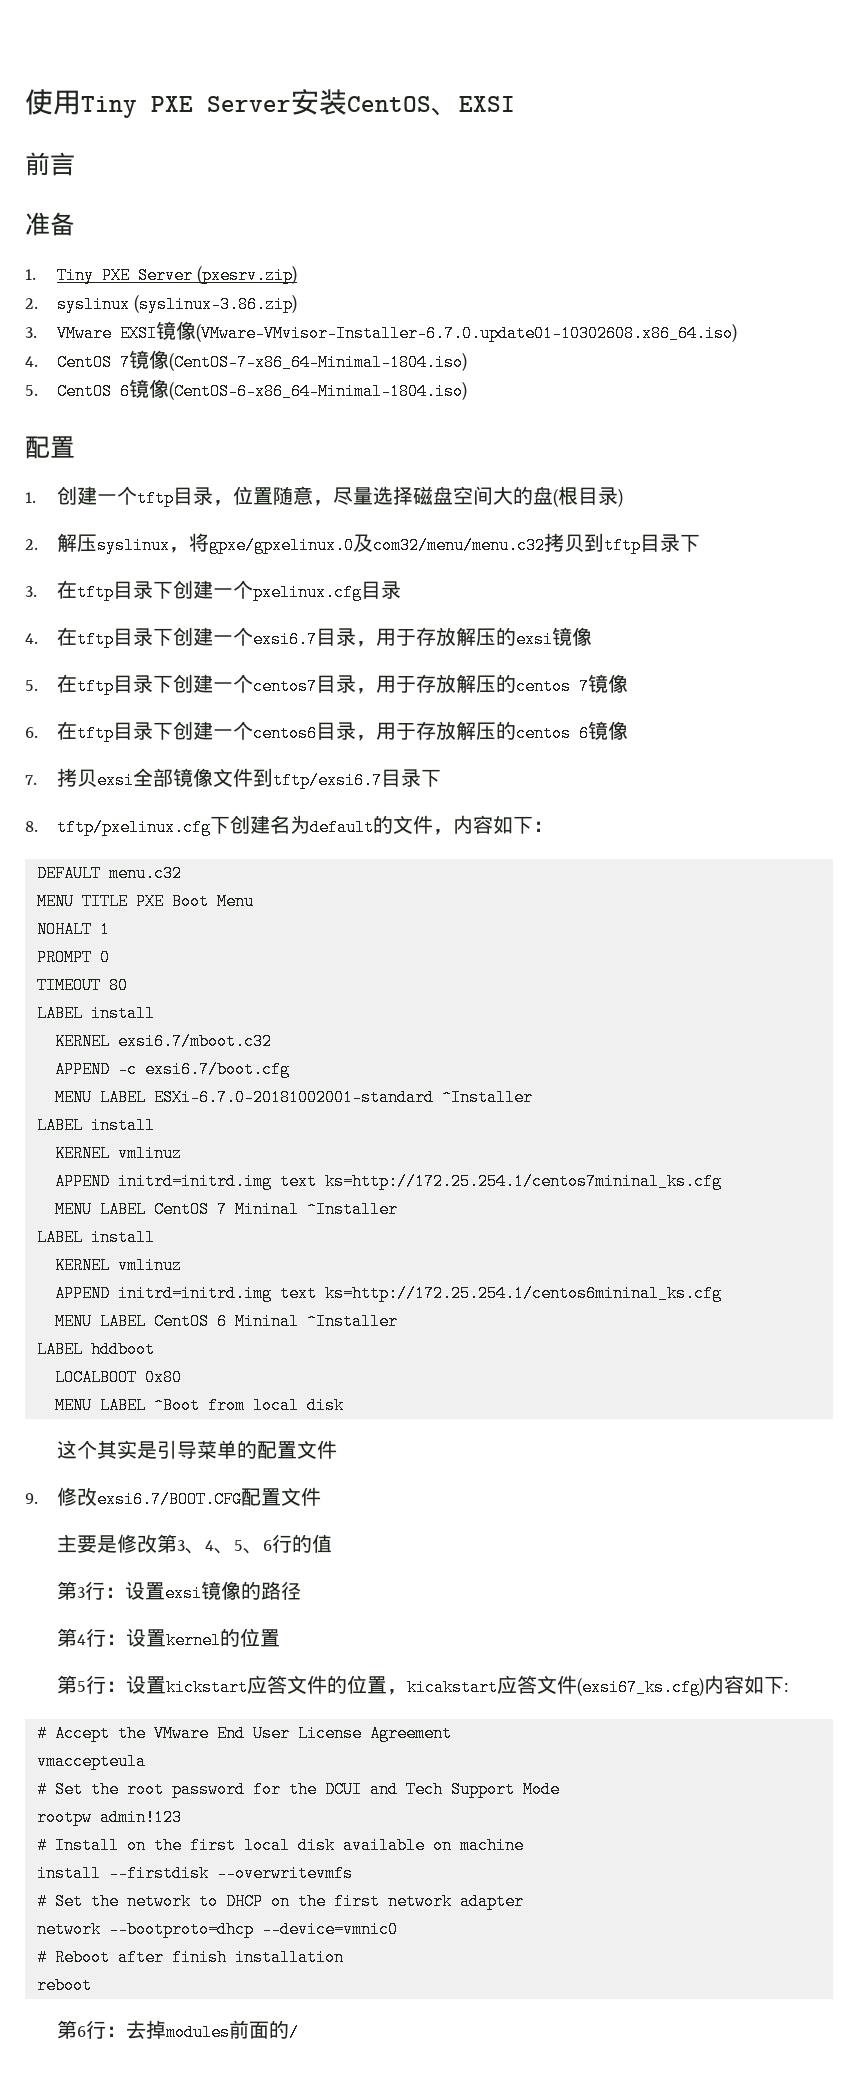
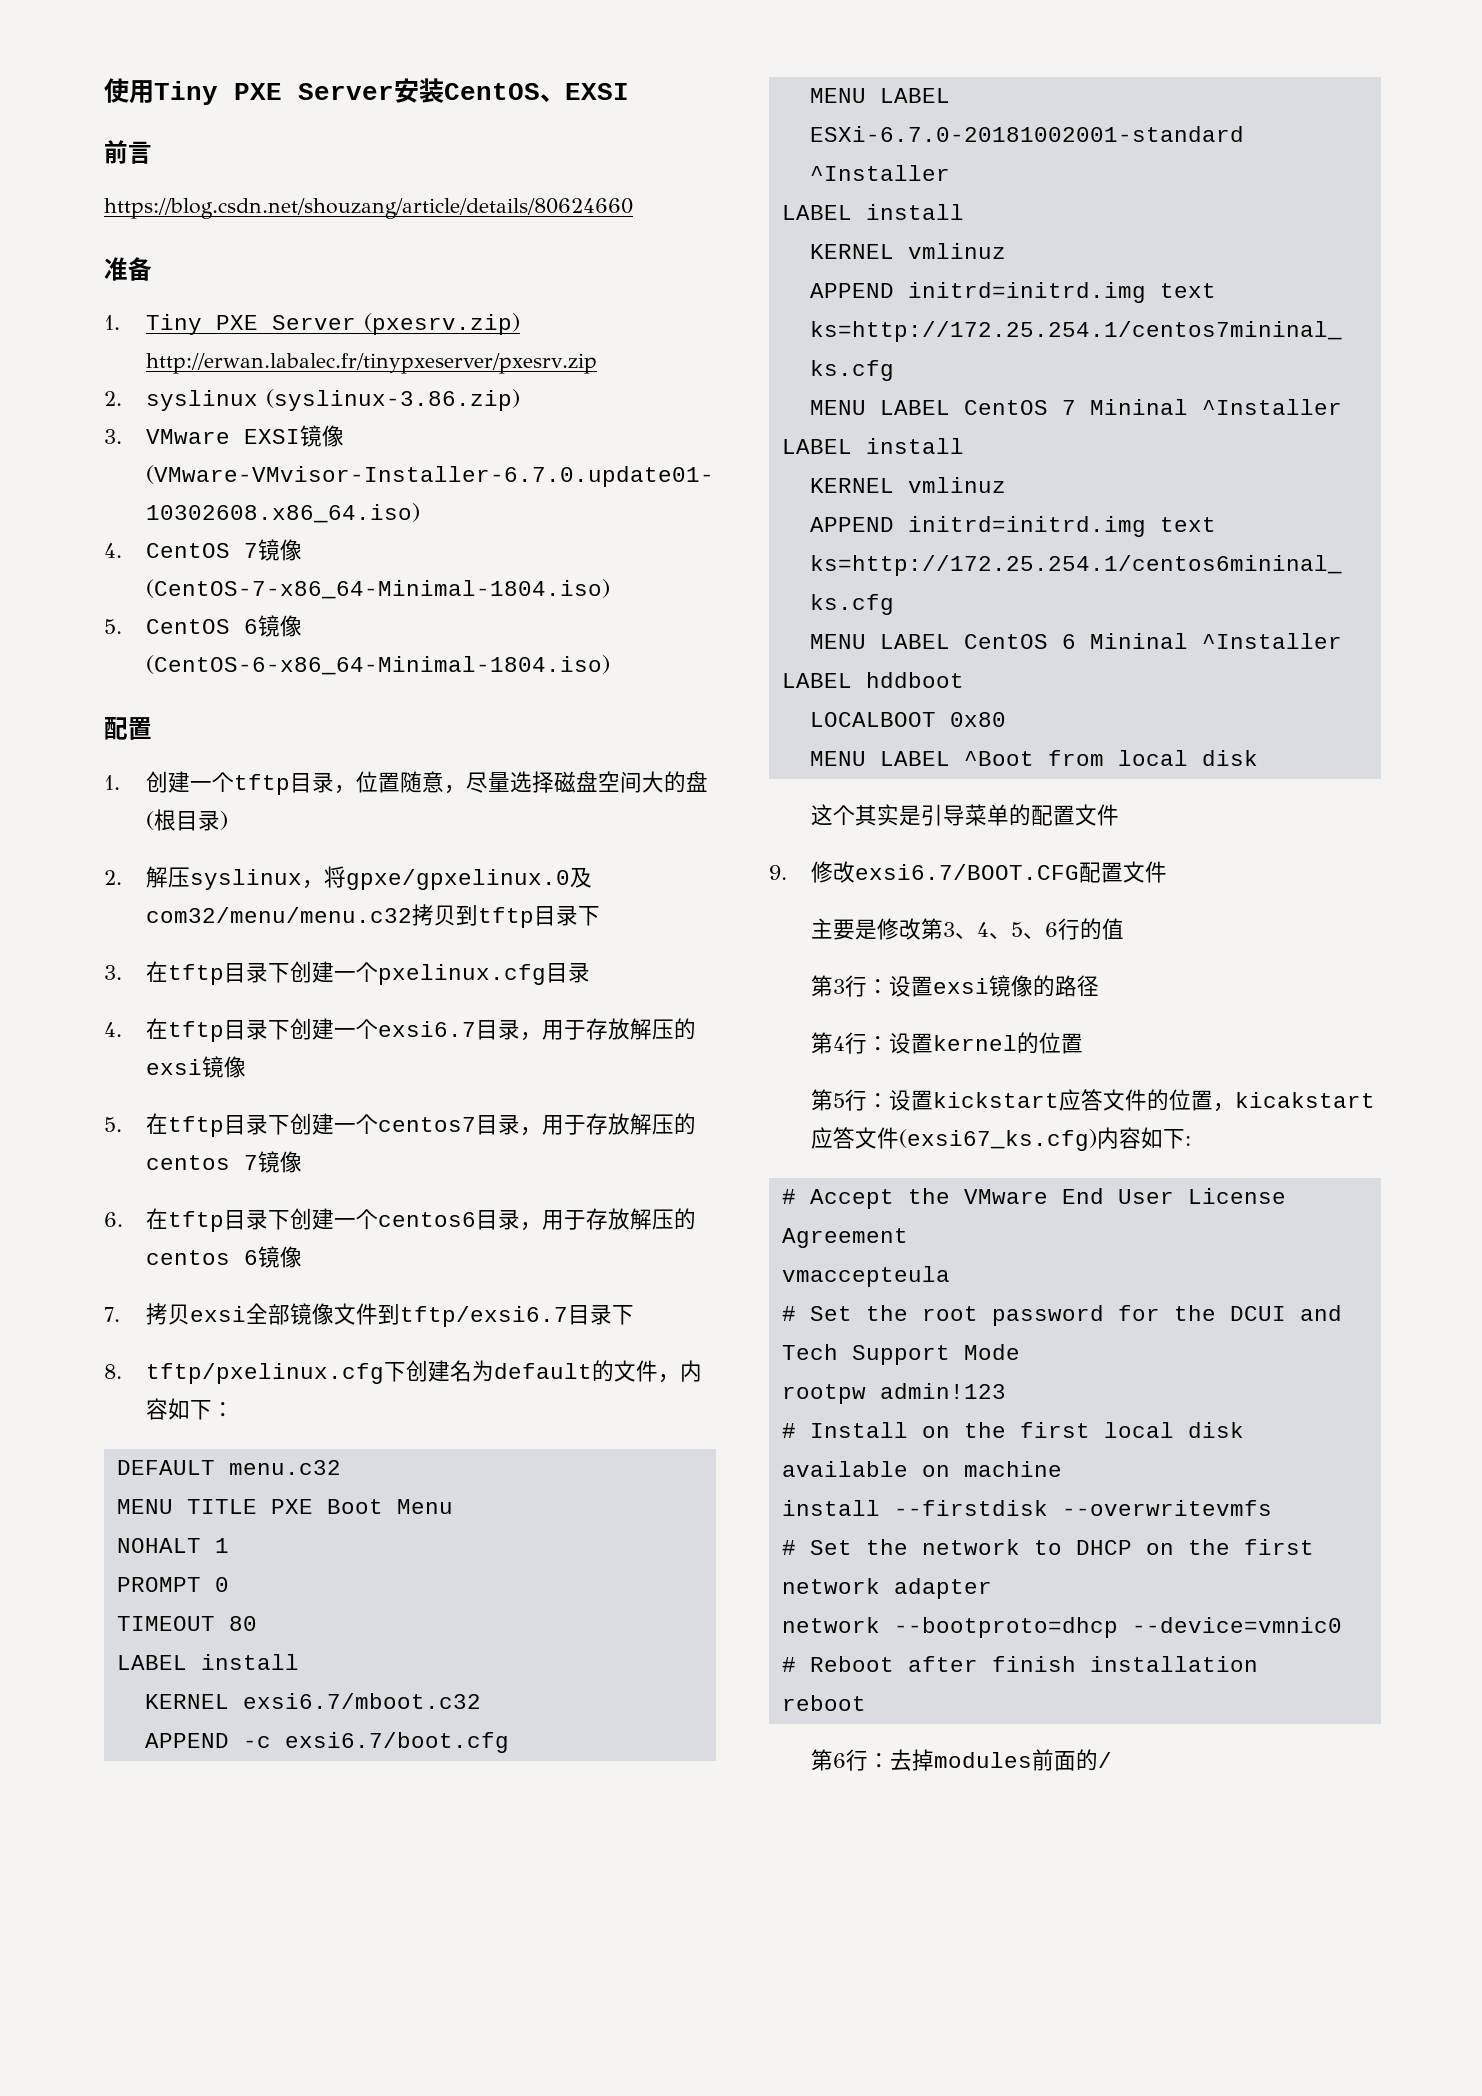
(75, 164) none -> [104,198,633,219] // https://blog.csdn.net/shouzang/article/details/80624660
(298, 275) none -> [146,353,598,374] http://erwan.labalec.fr/tinypxeserver/pxesrv.zip

